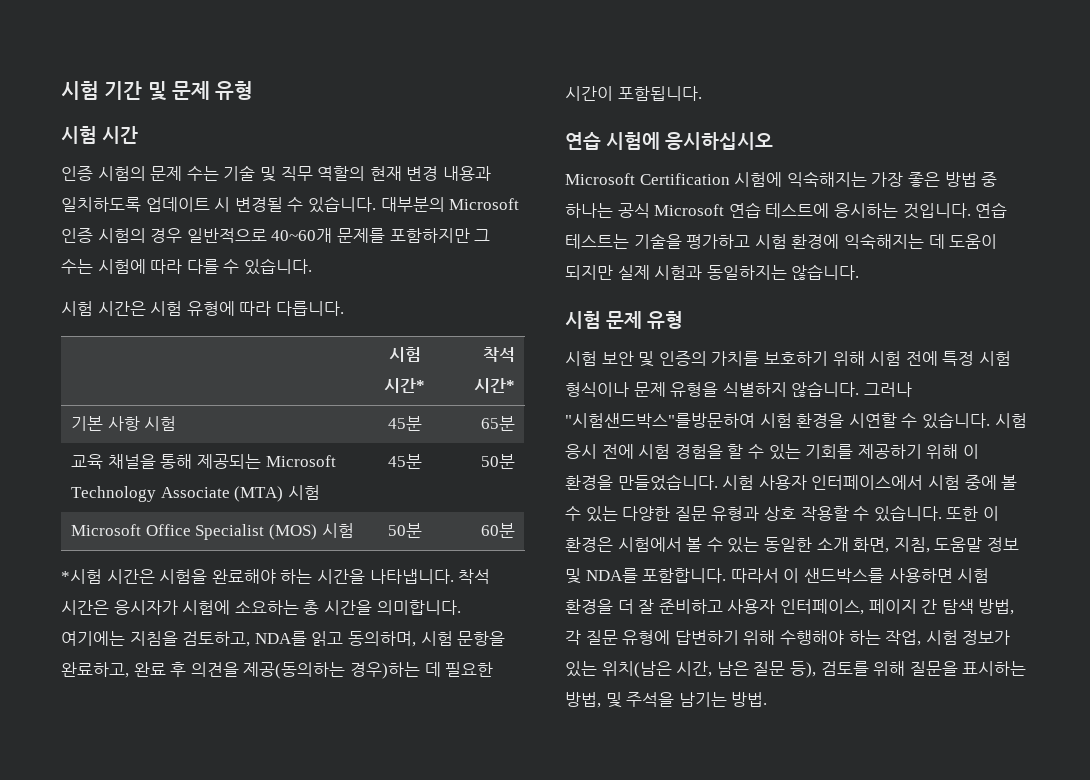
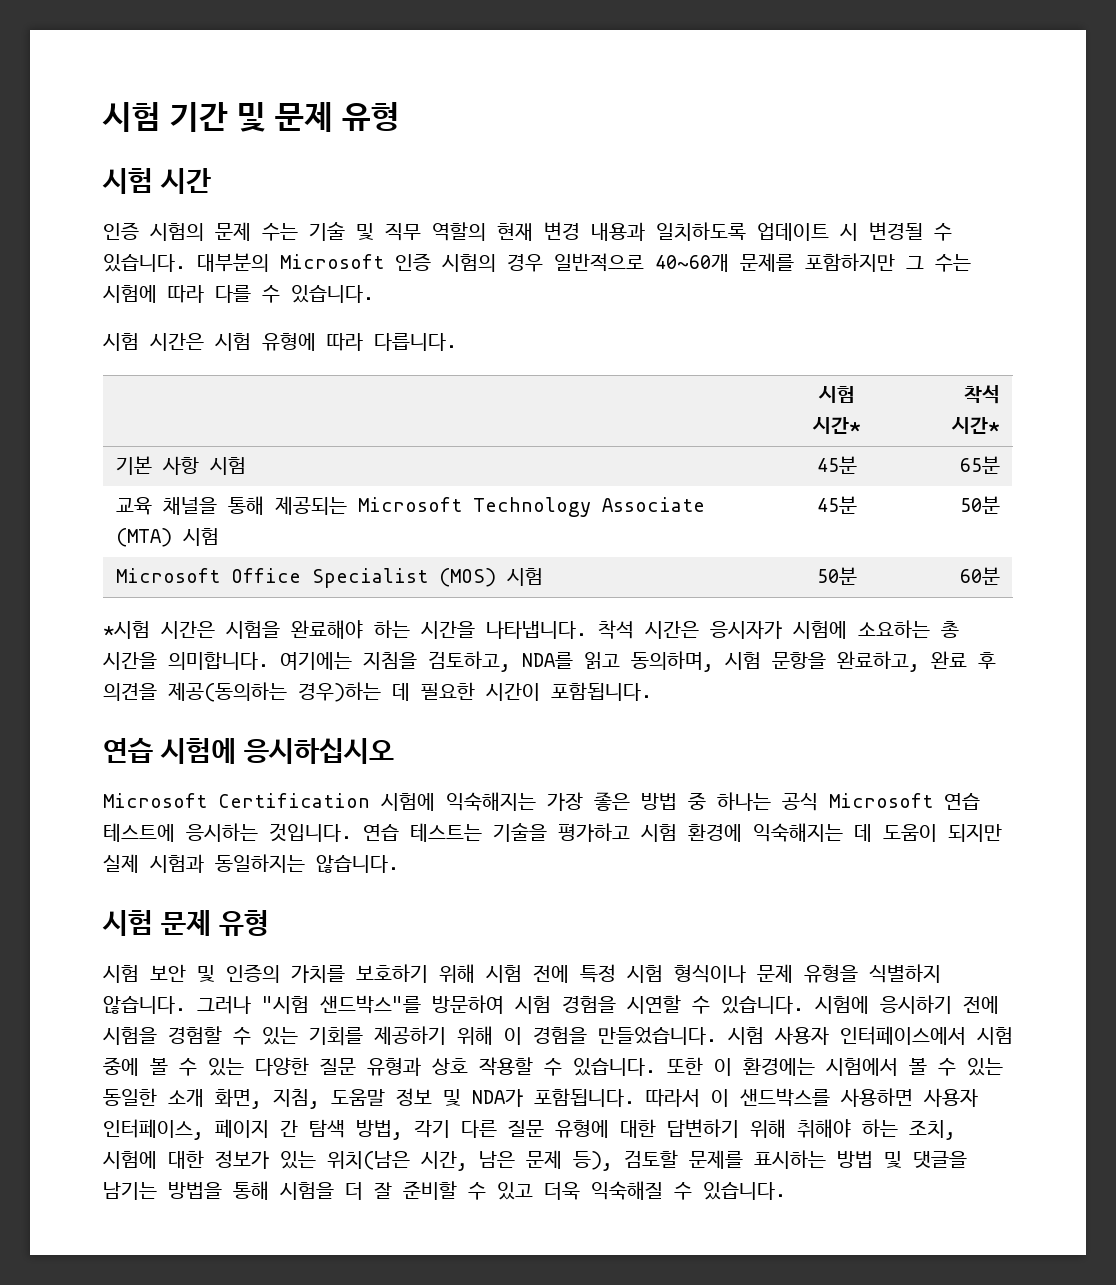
[565,412,1027,429] [565,444,744,459] "시험샌드박스"를방문하여 시험 환경을 시연할 수 있습니다. 시험 응시 전에 시험 경험을 할 -> [262,995,999,1014] [103,1026,222,1045] "시험 샌드박스"를 방문하여 시험 경험을 시연할 수 있습니다. 시험에 응시하기 전에 시험을 경험할
[565,475,613,490] 환경을 -> [533,1027,587,1044] 경험을
[565,537,613,552] 환경은 -> [743,1058,815,1076] 환경에는
[585,568,727,583] NDA를 포함합니다. -> [472,1088,635,1107] NDA가 포함됩니다.
[957,568,990,583] [565,599,723,614] 시험 환경을 더 잘 준비하고 -> (913, 1097) none
[565,630,581,645] 각 -> [414,1120,497,1138] 각기 다른
(671, 637) none -> [620,1119,656,1138] 대한
[779,630,958,646] 수행해야 하는 작업, 시험 -> [797,1119,956,1140] [103,1150,204,1169] 취해야 하는 조치, 시험에 대한
[753,661,1027,678] [565,692,768,708] 질문 등), 검토를 위해 질문을 표시하는 방법, 및 주석을 남기는 방법. -> [526,1150,967,1171] [103,1181,786,1200] 문제 등), 검토할 문제를 표시하는 방법 및 댓글을 남기는 방법을 통해 시험을 더 잘 준비할 수 있고 더욱 익숙해질 수 있습니다.

